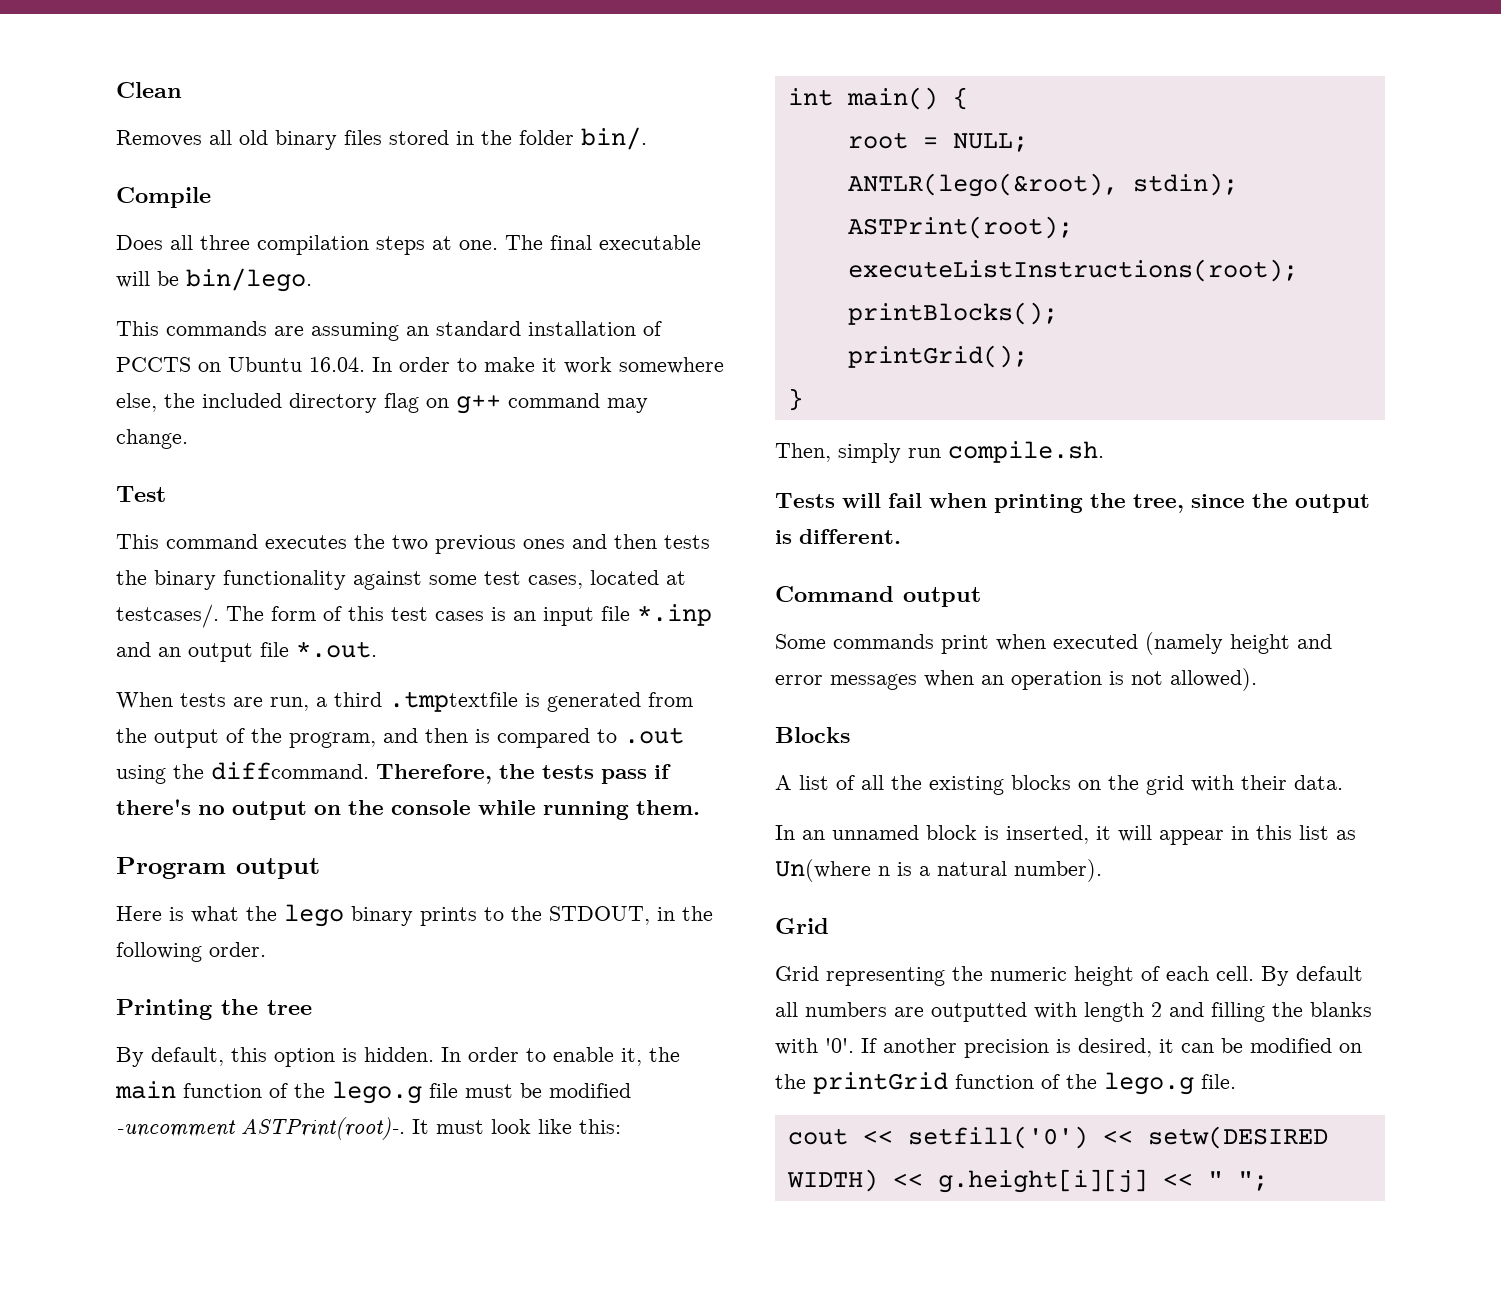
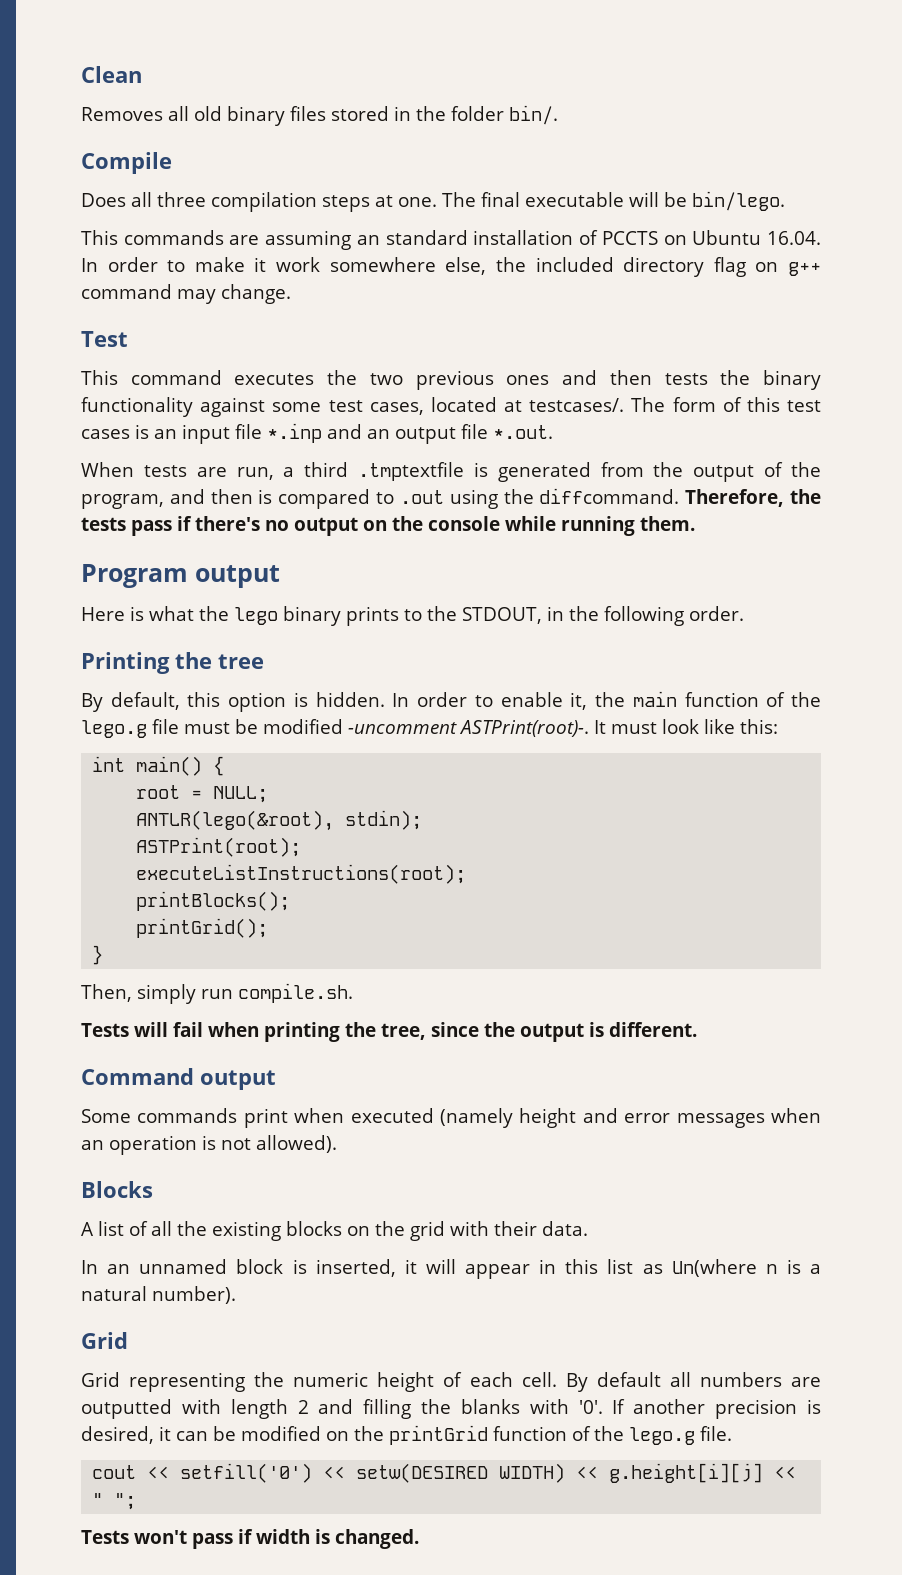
(1268, 1181) none -> [81,1529,419,1549] // Tests won't pass if width is changed.

